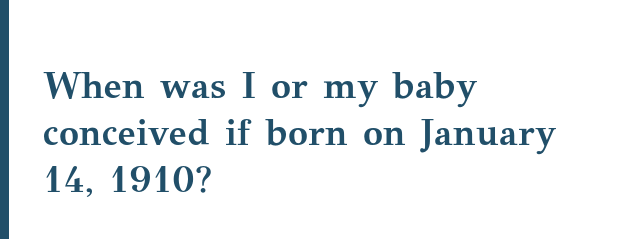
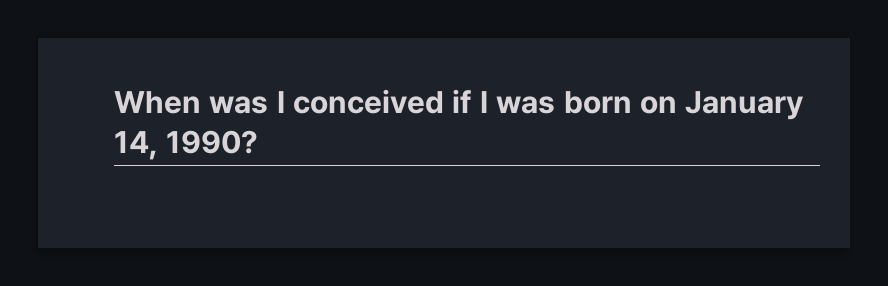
[270,72,477,108] [43,119,252,146] or my baby conceived if -> [293,89,556,114] conceived if I was
[109,165,212,193] 1910? -> [166,130,259,154] 1990?

